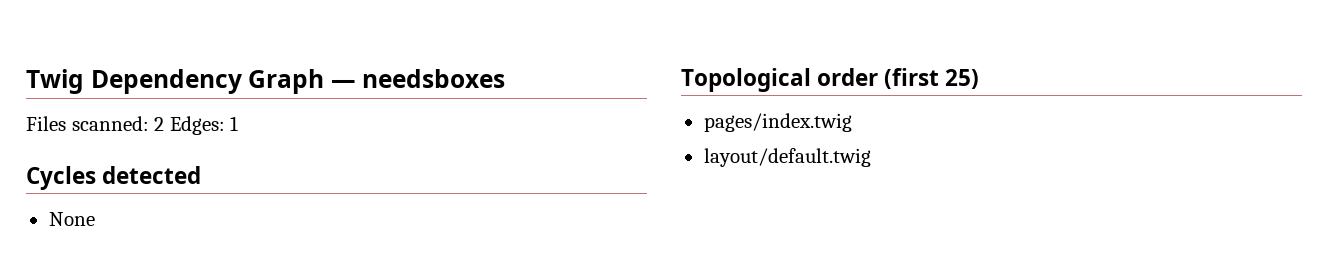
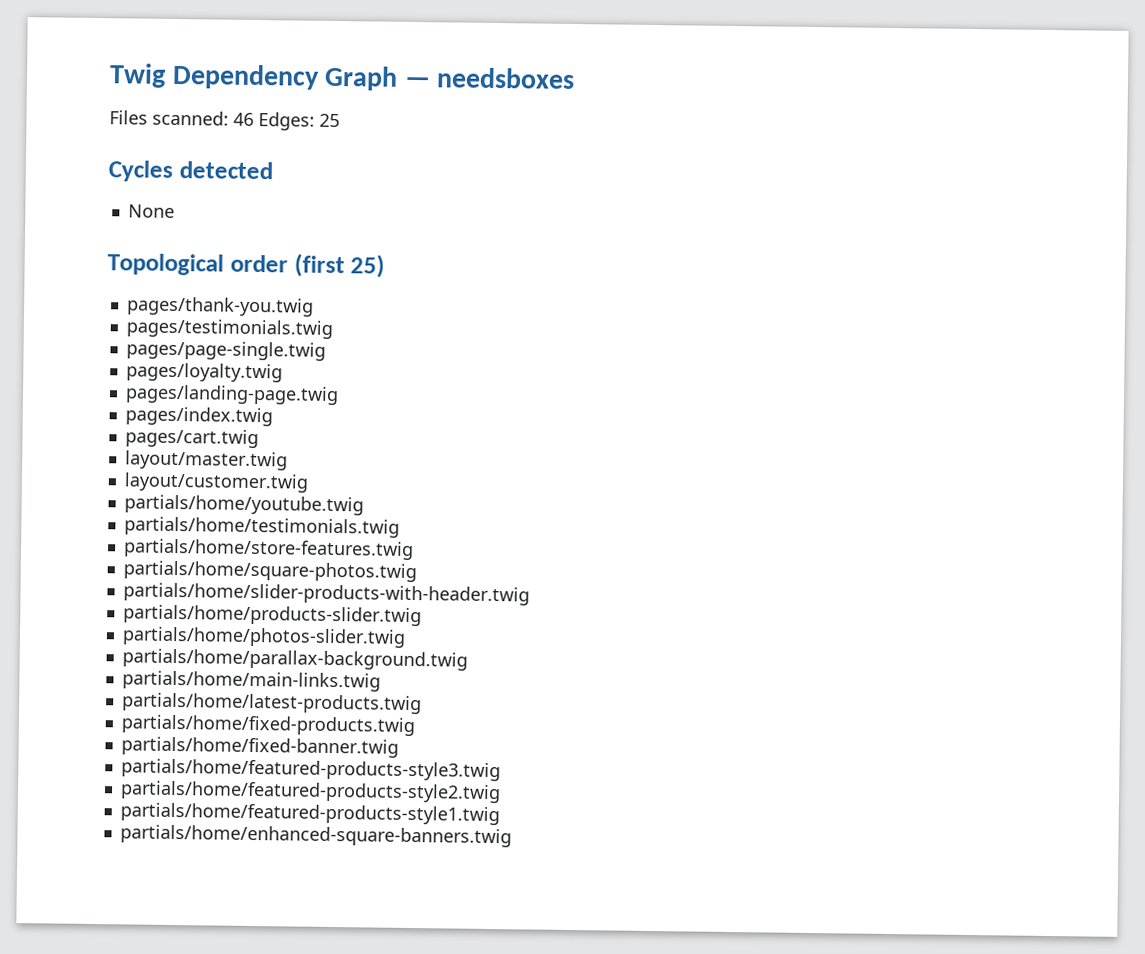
[154,116,239,135] 2 Edges: 1 -> [233,112,340,131] 46 Edges: 25
[703,113,852,132] [703,148,871,167] pages/index.twig // layout/default.twig -> [126,296,314,317] [125,318,333,339] [125,340,326,361] [125,362,283,383] [124,384,339,406] [124,406,273,427] [124,428,259,449] [124,450,288,471] [123,472,309,493] [123,494,364,516] [123,516,400,538] [122,538,414,561] [122,560,417,583] [122,582,530,606] [122,604,422,627] [121,626,406,648] [121,648,468,671] [121,670,381,692] [121,692,422,715] [120,714,415,737] [120,736,399,758] [120,758,501,782] [119,780,501,804] [119,802,500,826] [119,824,512,848] pages/thank-you.twig // pages/testimonials.twig // pages/page-single.twig // pages/loyalty.twig // pages/landing-page.twig // pages/index.twig // pages/cart.twig // layout/master.twig // layout/customer.twig // partials/home/youtube.twig // partials/home/testimonials.twig // partials/home/store-features.twig // partials/home/square-photos.twig // partials/home/slider-products-with-header.twig // partials/home/products-slider.twig // partials/home/photos-slider.twig // partials/home/parallax-background.twig // partials/home/main-links.twig // partials/home/latest-products.twig // partials/home/fixed-products.twig // partials/home/fixed-banner.twig // partials/home/featured-products-style3.twig // partials/home/featured-products-style2.twig // partials/home/featured-products-style1.twig // partials/home/enhanced-square-banners.twig

